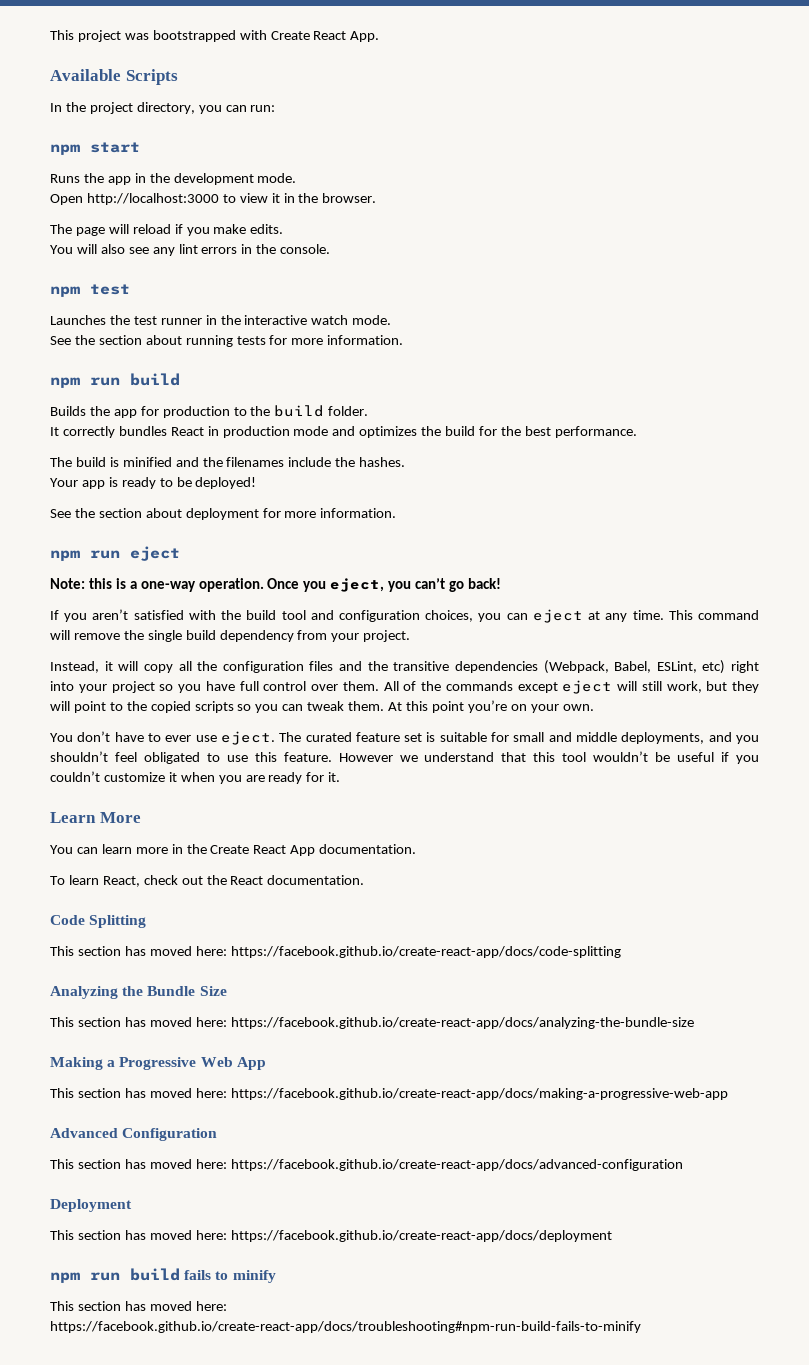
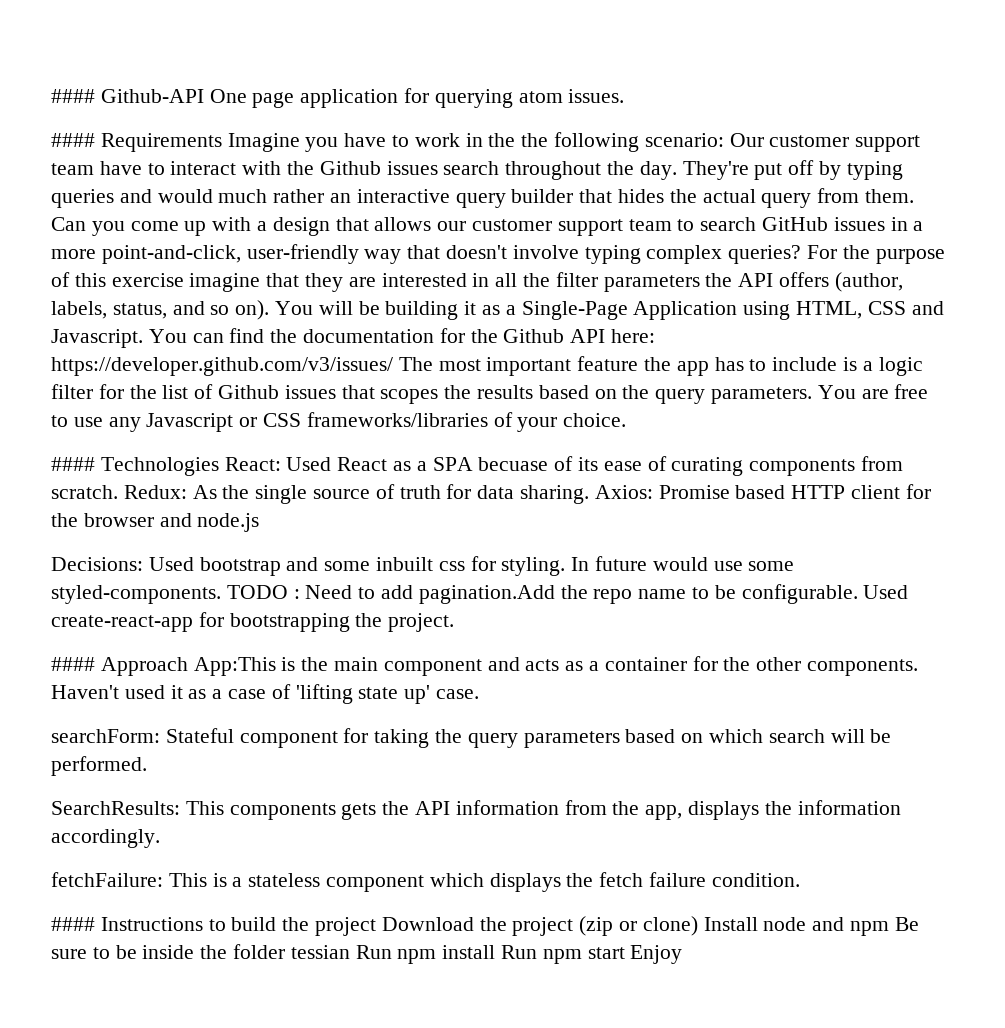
[50,30,380,42] [50,69,178,85] [50,102,276,114] [50,142,140,155] [50,173,297,185] [50,193,377,205] [50,224,284,236] [50,244,331,256] [50,284,130,297] [50,315,392,325] [50,335,404,347] [50,373,180,388] [50,405,369,418] [50,426,637,438] [50,457,406,467] [50,477,257,489] [50,508,397,520] [50,546,180,561] [50,578,501,592] [50,609,759,623] [50,630,411,642] [50,660,759,674] [50,680,759,694] [50,700,594,713] [50,731,759,745] [50,751,760,764] [50,771,341,784] [50,812,141,823] [50,844,417,856] [50,875,365,887] [50,915,147,928] [50,946,621,958] [50,986,227,999] [50,1017,694,1029] [50,1057,266,1070] [50,1088,728,1100] [50,1128,218,1141] [50,1159,683,1171] [50,1199,132,1212] [50,1230,612,1242] [50,1268,276,1283] [50,1301,227,1311] [50,1321,641,1333] This project was bootstrapped with Create React App. // Available Scripts // In the project directory, you can run: // npm start // Runs the app in the development mode. // Open http://localhost:3000 to view it in the browser. // The page will reload if you make edits. // You will also see any lint errors in the console. // npm test // Launches the test runner in the interactive watch mode. // See the section about running tests for more information. // npm run build // Builds the app for production to the build folder. // It correctly bundles React in production mode and optimizes the build for the best performance. // The build is minified and the filenames include the hashes. // Your app is ready to be deployed! // See the section about deployment for more information. // npm run eject // Note: this is a one-way operation. Once you eject, you can’t go back! // If you aren’t satisfied with the build tool and configuration choices, you can eject at any time. This command will remove the single build dependency from your project. // Instead, it will copy all the configuration files and the transitive dependencies (Webpack, Babel, ESLint, etc) right into your project so you have full control over them. All of the commands except eject will still work, but they will point to the copied scripts so you can tweak them. At this point you’re on your own. // You don’t have to ever use eject. The curated feature set is suitable for small and middle deployments, and you shouldn’t feel obligated to use this feature. However we understand that this tool wouldn’t be useful if you couldn’t customize it when you are ready for it. // Learn More // You can learn more in the Create React App documentation. // To learn React, check out the React documentation. // Code Splitting // This section has moved here: https://facebook.github.io/create-react-app/docs/code-splitting // Analyzing the Bundle Size // This section has moved here: https://facebook.github.io/create-react-app/docs/analyzing-the-bundle-size // Making a Progressive Web App // This section has moved here: https://facebook.github.io/create-react-app/docs/making-a-progressive-web-app // Advanced Configuration // This section has moved here: https://facebook.github.io/create-react-app/docs/advanced-configuration // Deployment // This section has moved here: https://facebook.github.io/create-react-app/docs/deployment // npm run build fails to minify // This section has moved here: https://facebook.github.io/create-react-app/docs/troubleshooting#npm-run-build-fails-to-minify -> [51,88,625,108] [51,132,921,152] [51,160,903,180] [51,188,915,208] [51,217,924,236] [51,244,945,264] [51,272,903,292] [51,300,944,320] [51,328,656,348] [51,356,923,376] [51,384,929,404] [51,412,627,432] [51,456,904,476] [51,484,931,504] [51,513,260,532] [51,556,795,576] [51,584,909,604] [51,612,455,632] [51,656,919,676] [51,684,480,704] [51,728,892,748] [51,756,147,776] [51,800,901,820] [51,829,160,848] [51,872,800,892] [51,916,919,936] [51,944,683,964] #### Github-API One page application for querying atom issues. // #### Requirements Imagine you have to work in the the following scenario: Our customer support team have to interact with the Github issues search throughout the day. They're put off by typing queries and would much rather an interactive query builder that hides the actual query from them. Can you come up with a design that allows our customer support team to search GitHub issues in a more point-and-click, user-friendly way that doesn't involve typing complex queries? For the purpose of this exercise imagine that they are interested in all the filter parameters the API offers (author, labels, status, and so on). You will be building it as a Single-Page Application using HTML, CSS and Javascript. You can find the documentation for the Github API here: https://developer.github.com/v3/issues/ The most important feature the app has to include is a logic filter for the list of Github issues that scopes the results based on the query parameters. You are free to use any Javascript or CSS frameworks/libraries of your choice. // #### Technologies React: Used React as a SPA becuase of its ease of curating components from scratch. Redux: As the single source of truth for data sharing. Axios: Promise based HTTP client for the browser and node.js // Decisions: Used bootstrap and some inbuilt css for styling. In future would use some styled-components. TODO : Need to add pagination.Add the repo name to be configurable. Used create-react-app for bootstrapping the project. // #### Approach App:This is the main component and acts as a container for the other components. Haven't used it as a case of 'lifting state up' case. // searchForm: Stateful component for taking the query parameters based on which search will be performed. // SearchResults: This components gets the API information from the app, displays the information accordingly. // fetchFailure: This is a stateless component which displays the fetch failure condition. // #### Instructions to build the project Download the project (zip or clone) Install node and npm Be sure to be inside the folder tessian Run npm install Run npm start Enjoy

